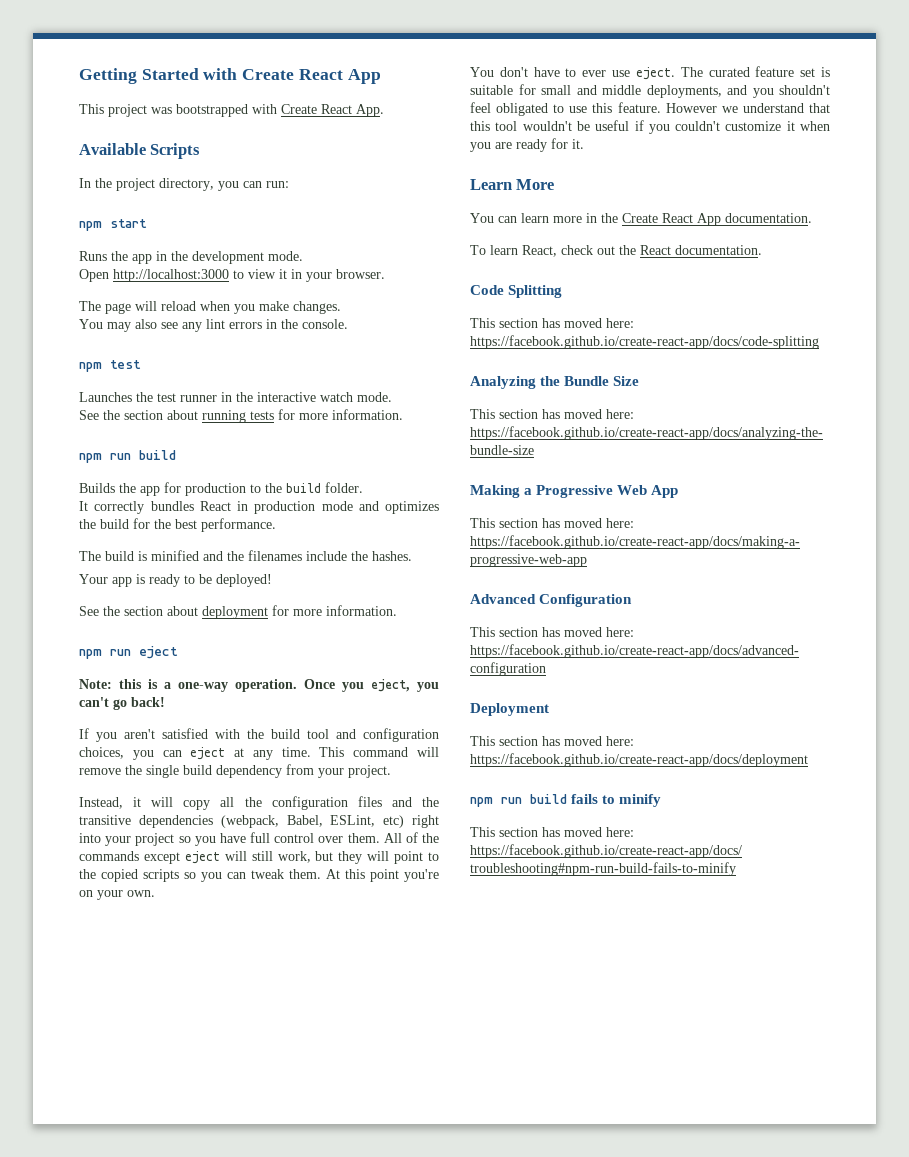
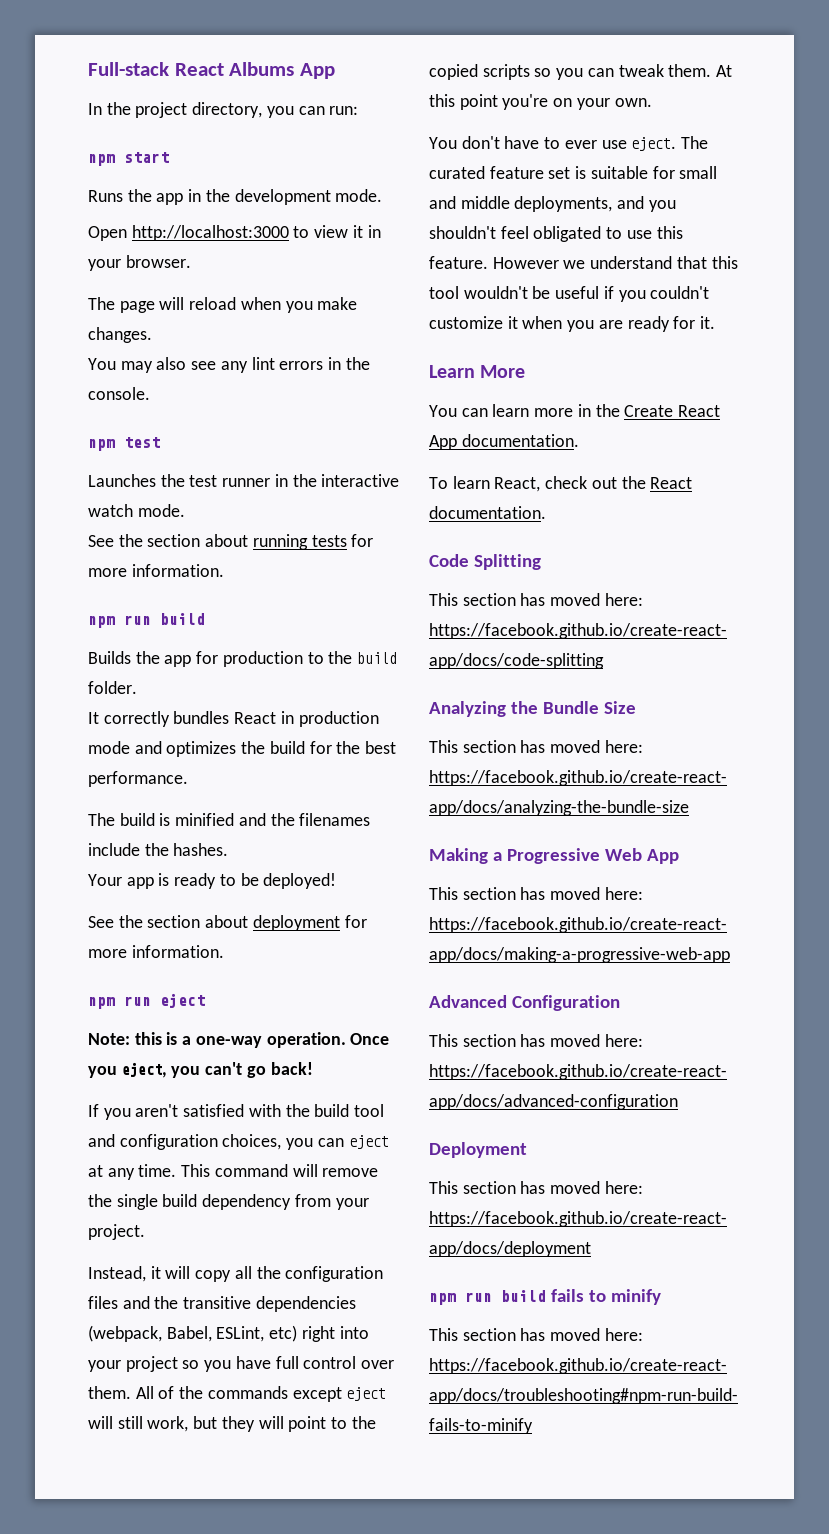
[79,68,381,84] [79,104,384,117] [79,143,201,159] Getting Started with Create React App // This project was bootstrapped with Create React App. // Available Scripts -> [88,62,335,79] Full-stack React Albums App

